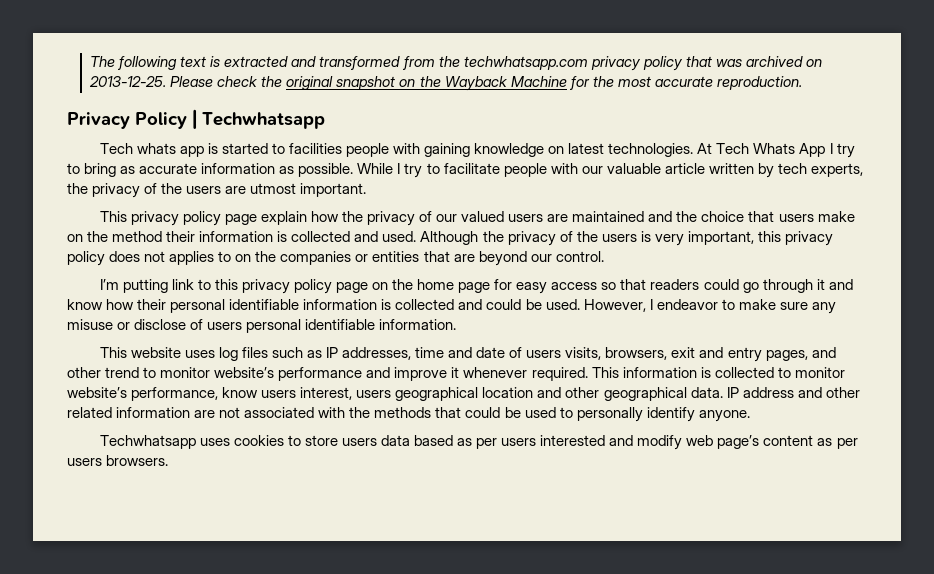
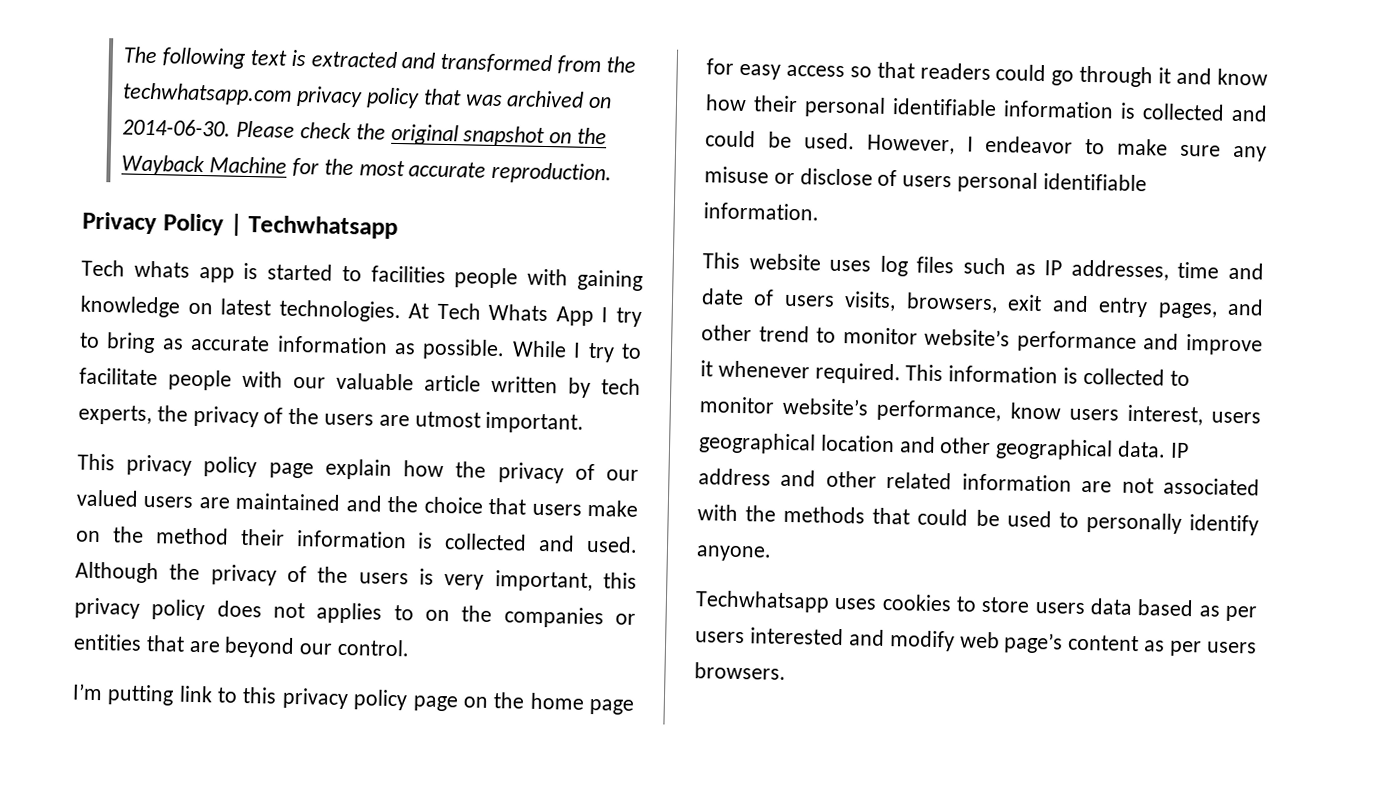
[89,76,167,87] 2013-12-25. -> [122,118,232,137] 2014-06-30.

